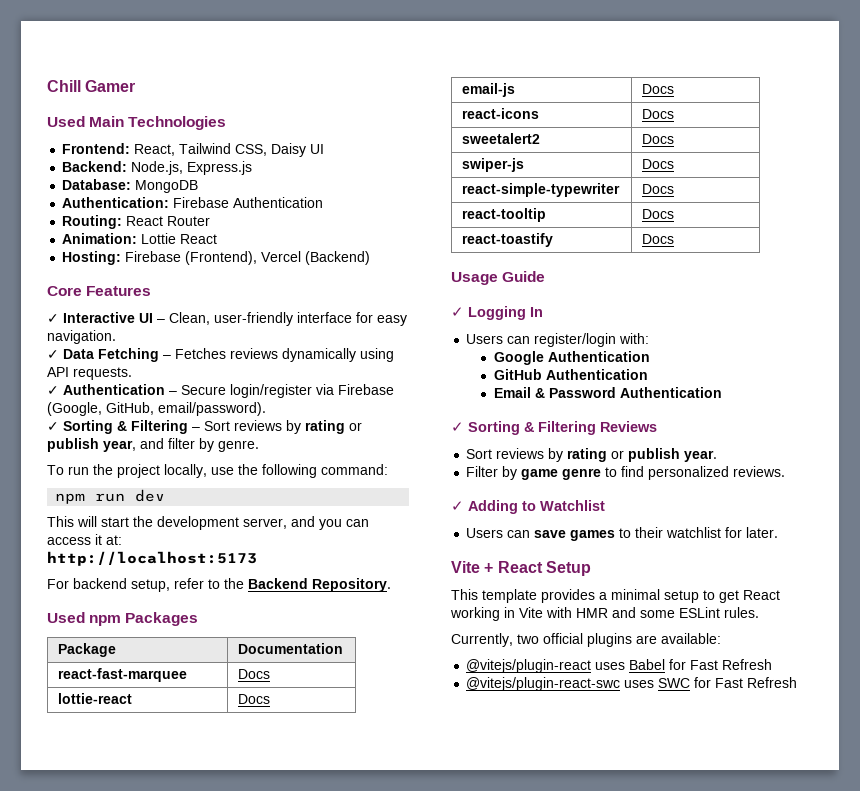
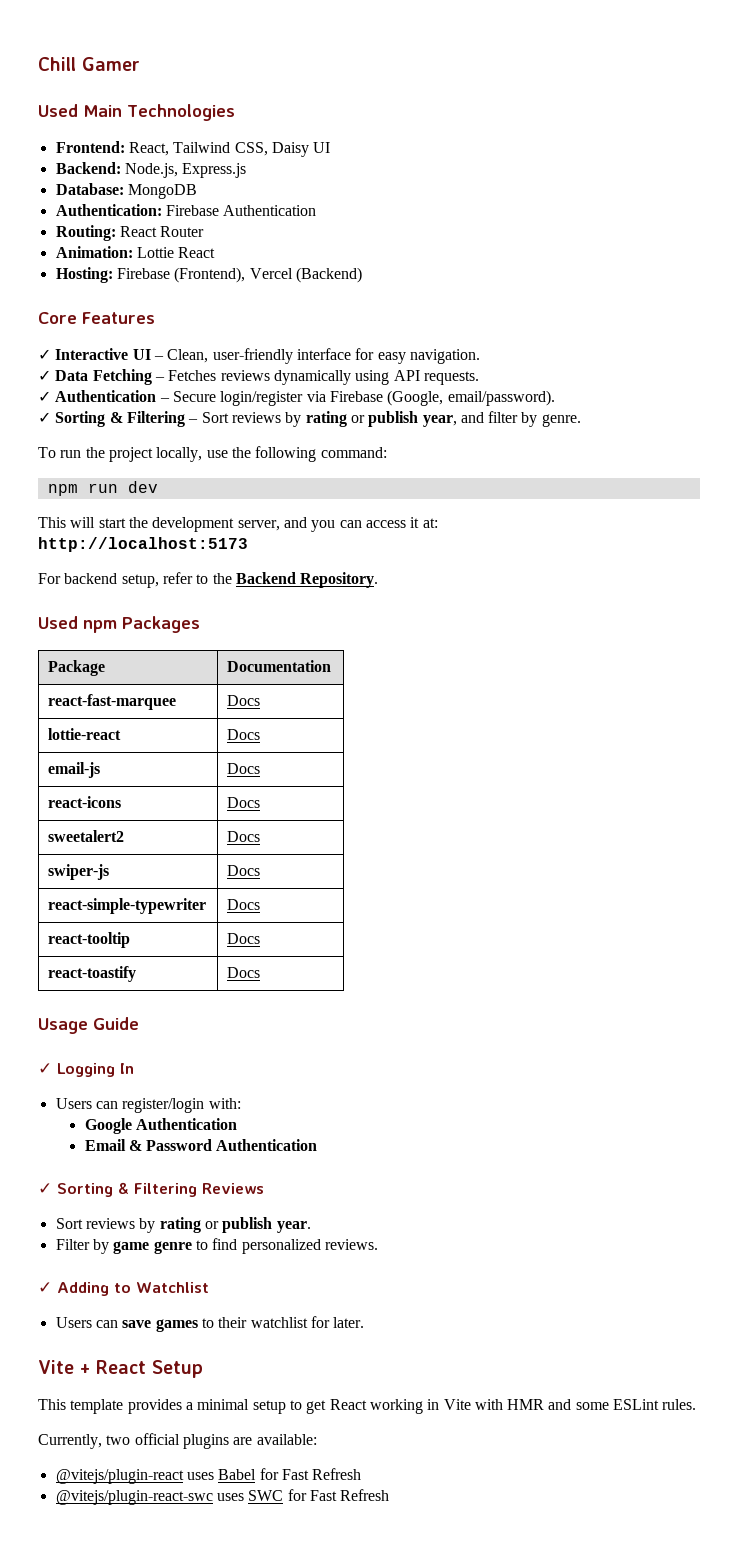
[106,402,154,415] GitHub, -> (444, 398) none
[493,369,648,380] // GitHub Authentication -> (237, 1124) none

